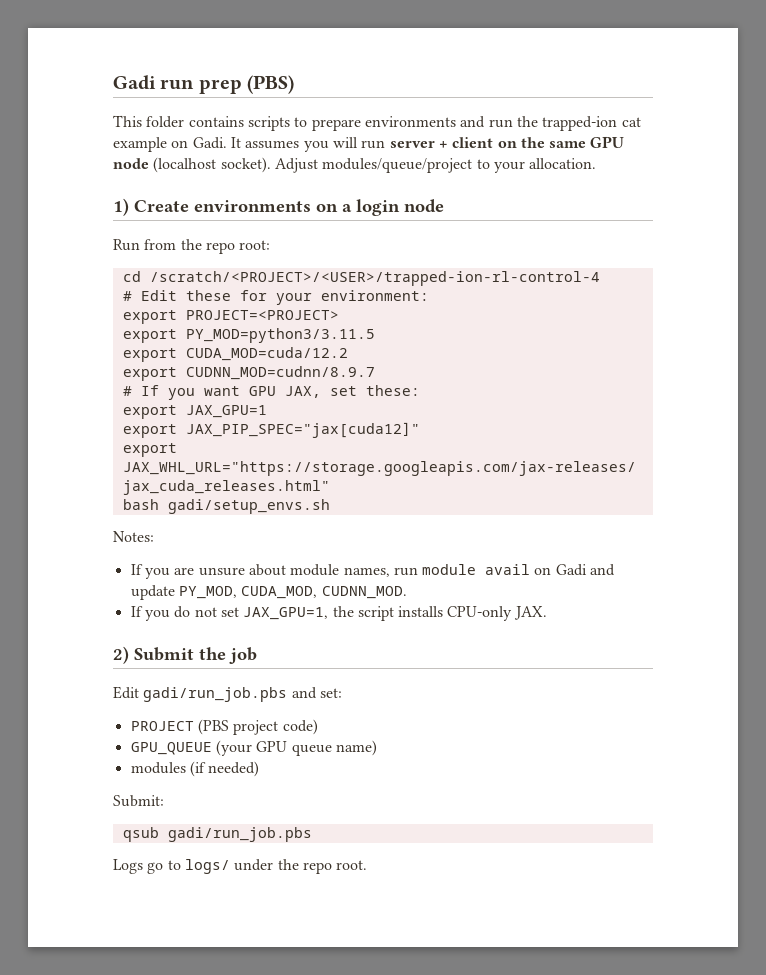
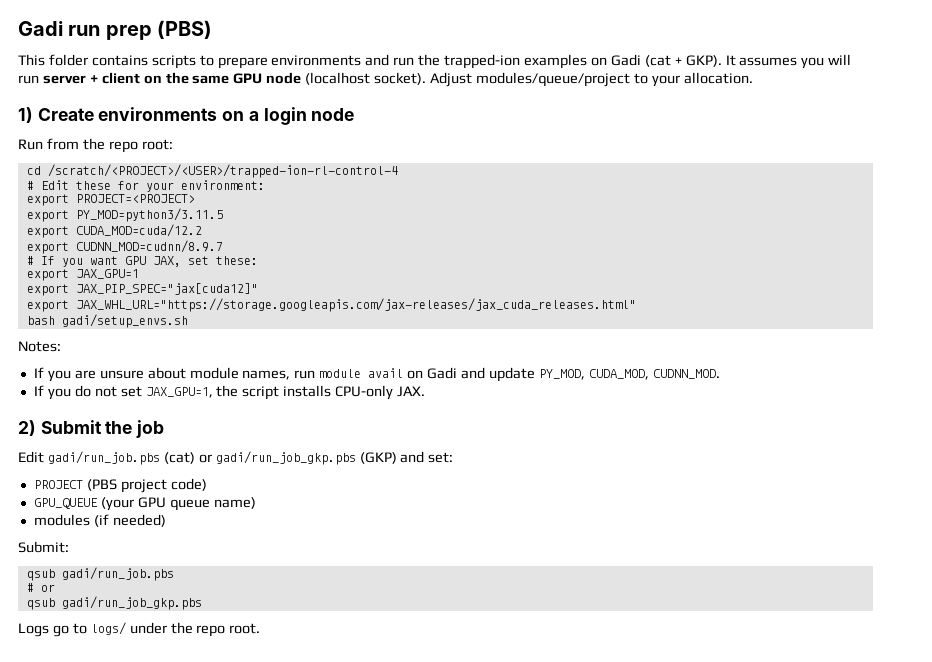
[621,117,641,127] [113,137,227,152] cat example on Gadi. -> [524,54,722,69] examples on Gadi (cat + GKP).
(288, 694) none -> [163,451,397,465] (cat) or gadi/run_job_gkp.pbs (GKP)
(312, 834) none -> [26,583,55,592] [26,596,202,610] // # or // qsub gadi/run_job_gkp.pbs

